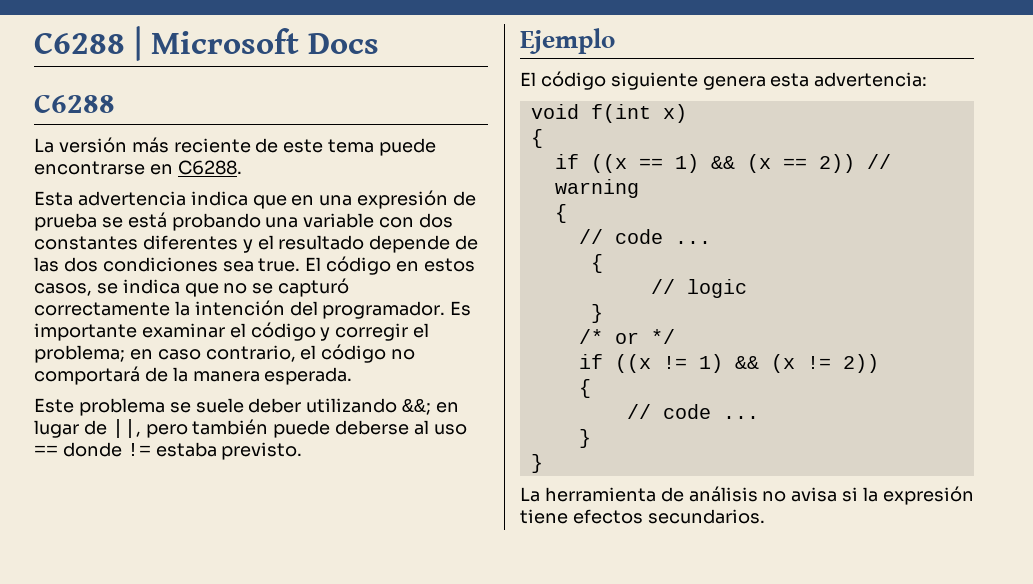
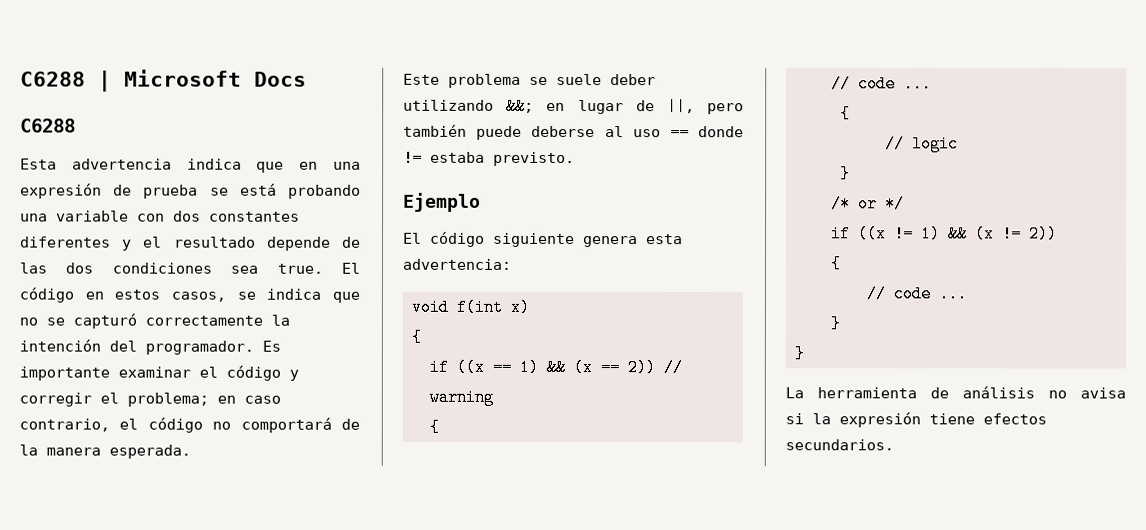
[34,137,437,156] [34,160,242,175] // La versión más reciente de este tema puede encontrarse en C6288. -> (76, 125) none

